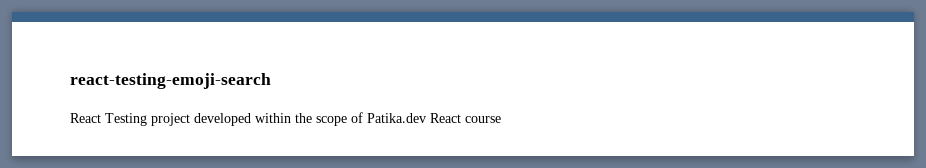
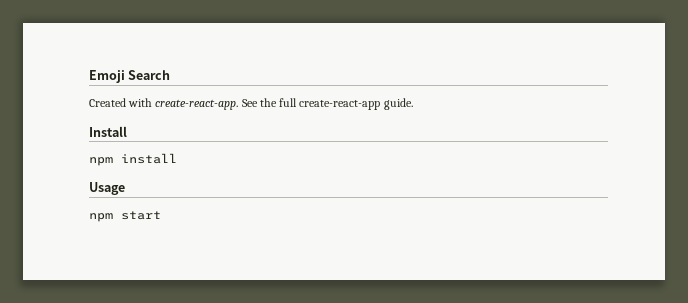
[70,73,271,89] [70,112,501,126] react-testing-emoji-search // React Testing project developed within the scope of Patika.dev React course -> [89,70,171,83] [89,98,413,110] [89,126,127,137] [89,153,177,166] [89,182,125,195] [89,211,161,222] Emoji Search // Created with create-react-app. See the full create-react-app guide. // Install // npm install // Usage // npm start

